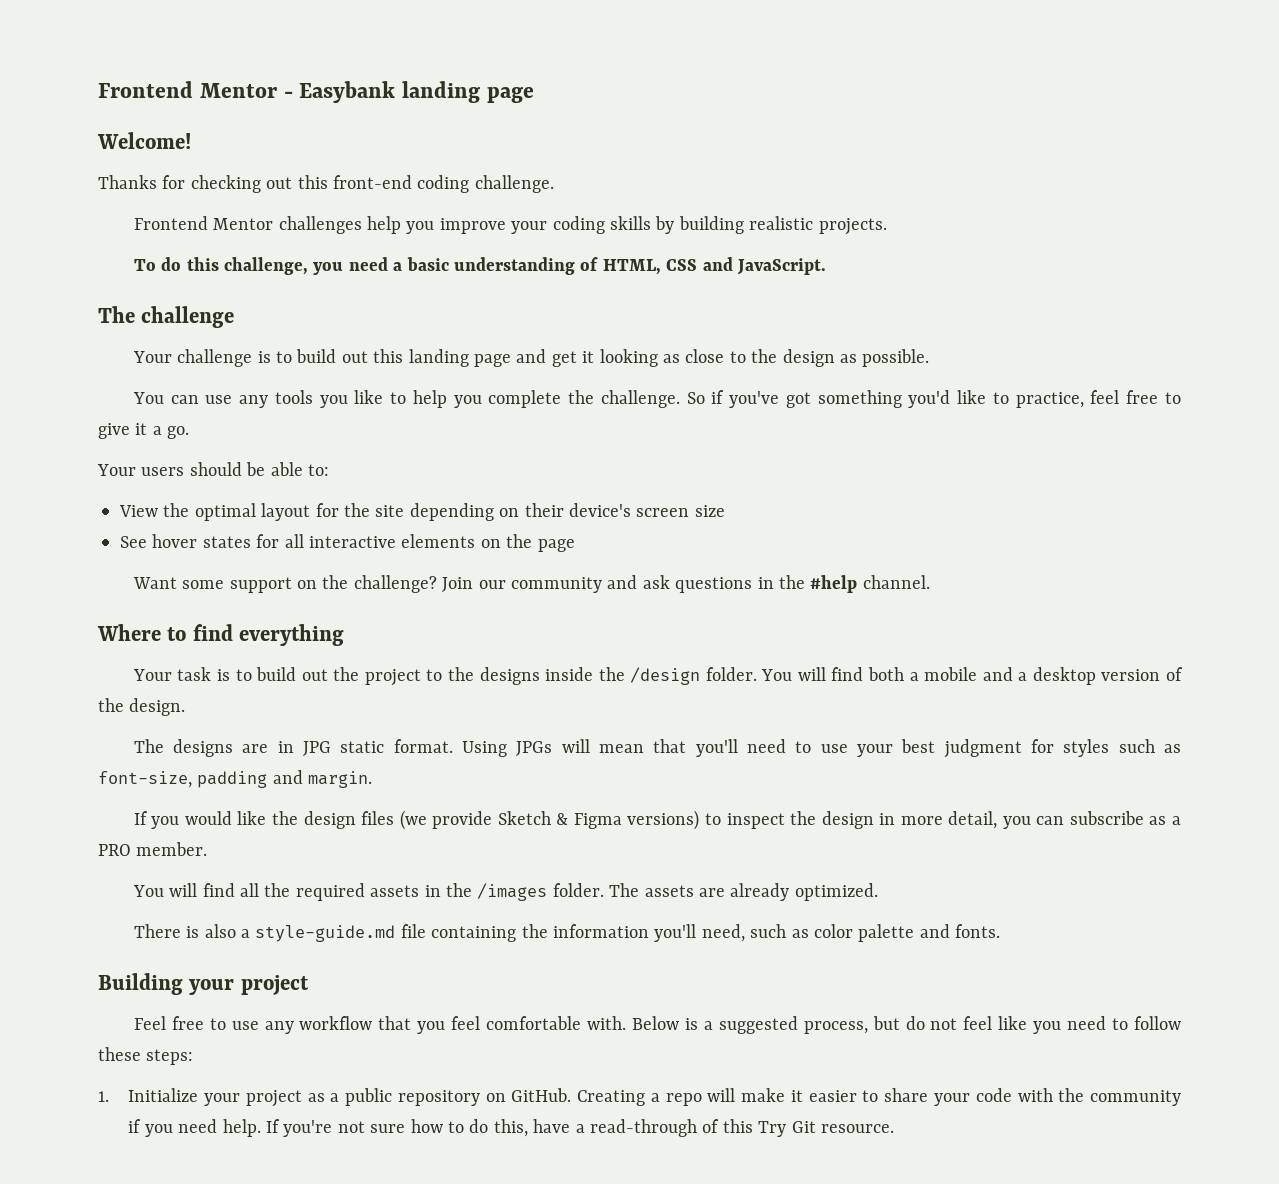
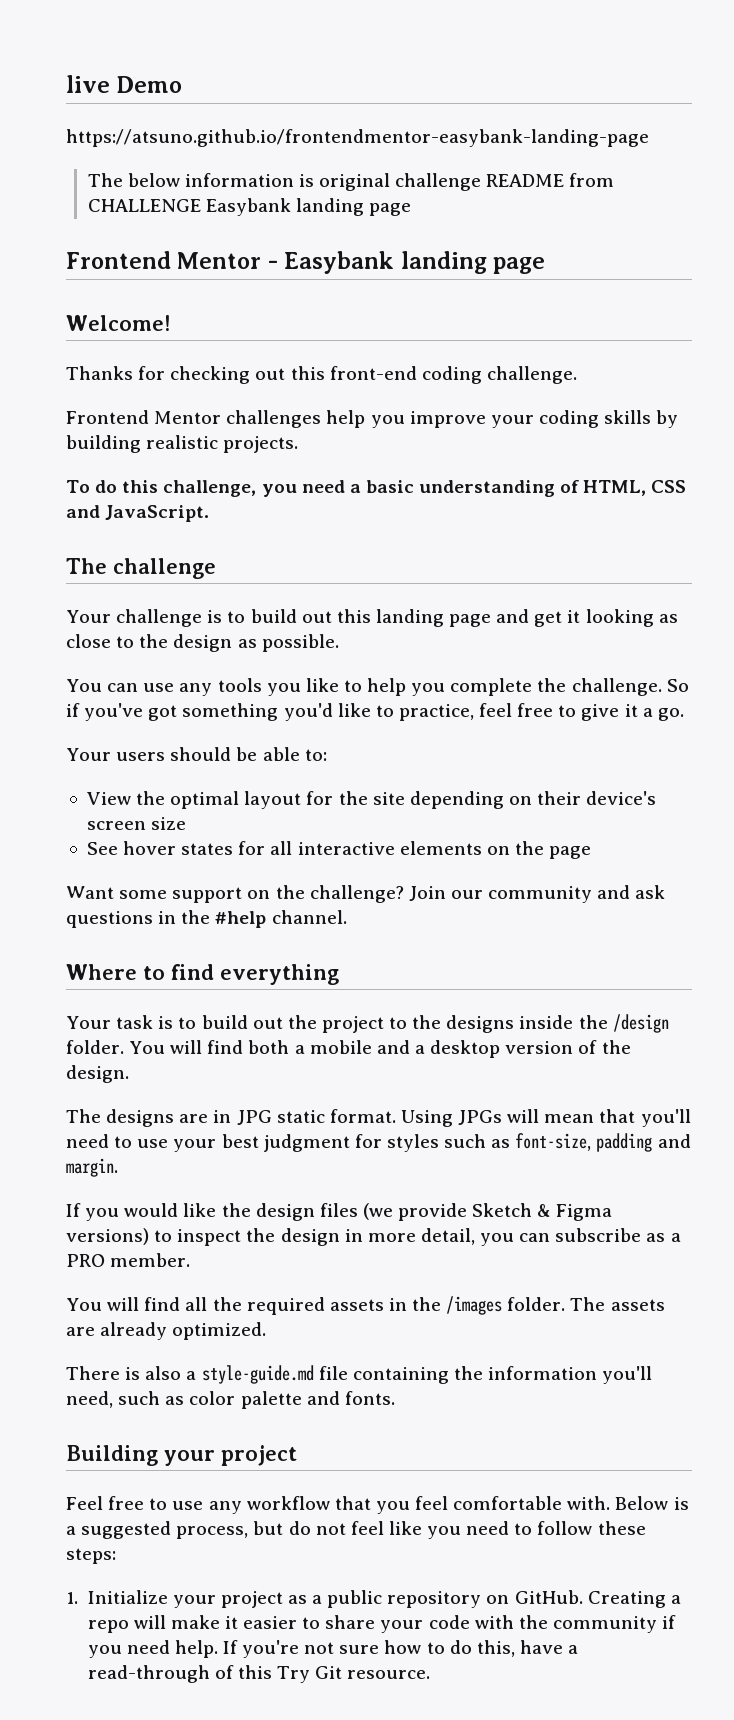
(98, 89) none -> [66,75,183,93] [66,129,649,147] [87,173,615,191] [87,198,411,216] live Demo // https://atsuno.github.io/frontendmentor-easybank-landing-page // The below information is original challenge README from CHALLENGE Easybank landing page //

